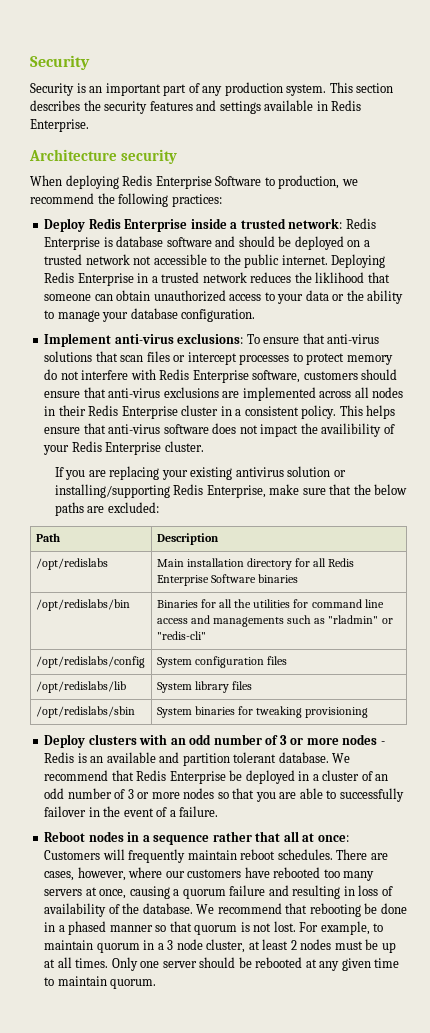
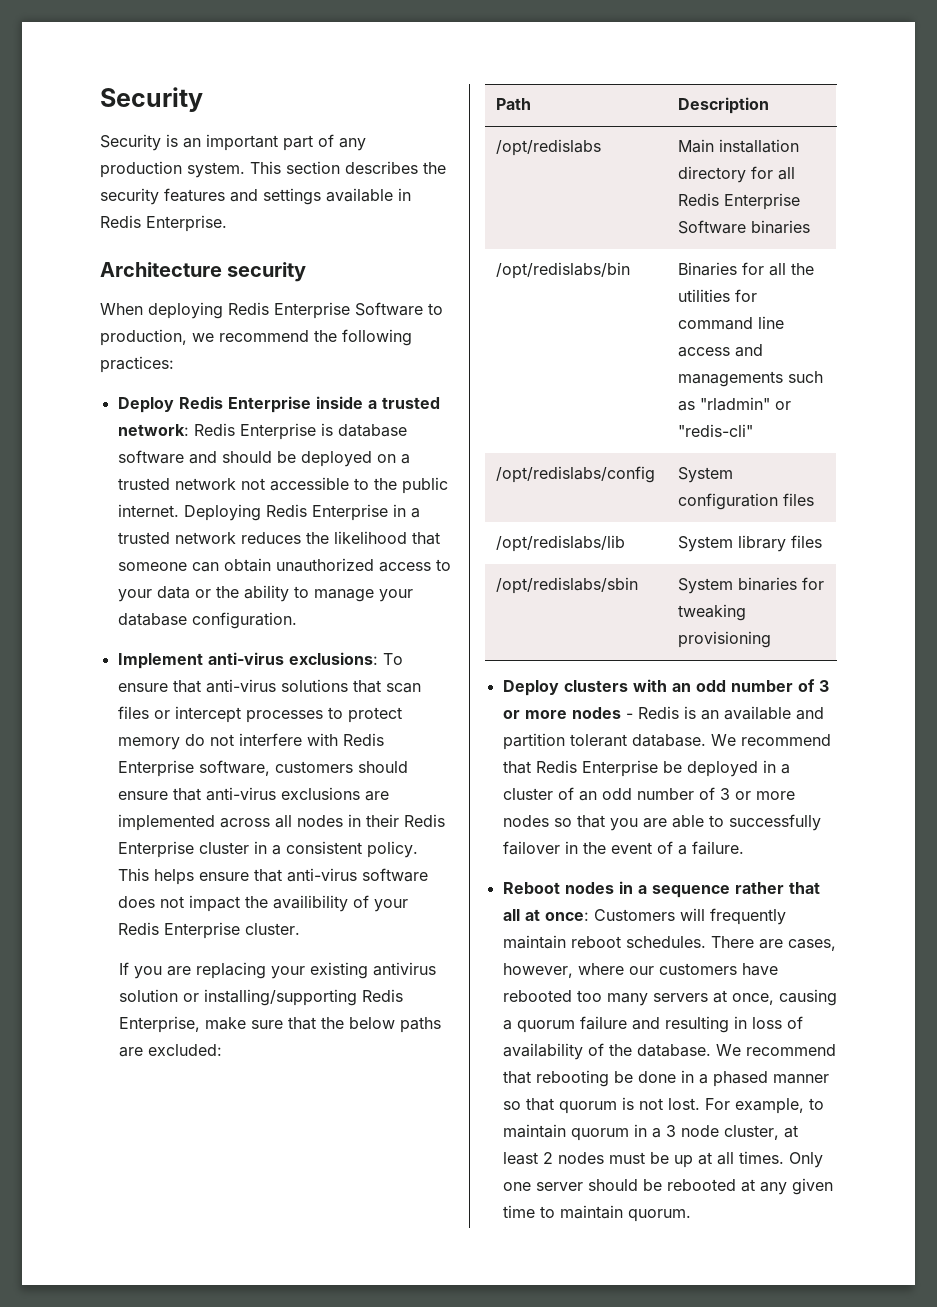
[315,272,365,283] liklihood -> [333,531,407,544] likelihood

